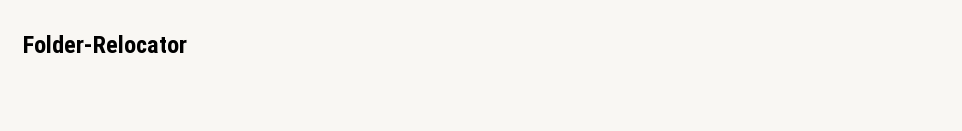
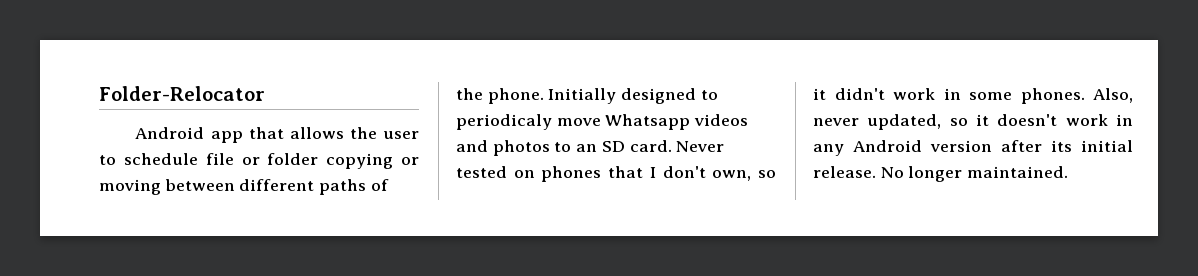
(187, 44) none -> [135,127,419,143] [99,153,419,169] [99,179,389,195] [456,88,718,104] [456,114,749,130] [456,140,725,156] [456,166,776,182] [813,88,1133,104] [813,114,1133,130] [813,140,1133,156] [813,166,1069,182] // Android app that allows the user to schedule file or folder copying or moving between different paths of the phone. Initially designed to periodicaly move Whatsapp videos and photos to an SD card. Never tested on phones that I don't own, so it didn't work in some phones. Also, never updated, so it doesn't work in any Android version after its initial release. No longer maintained.

